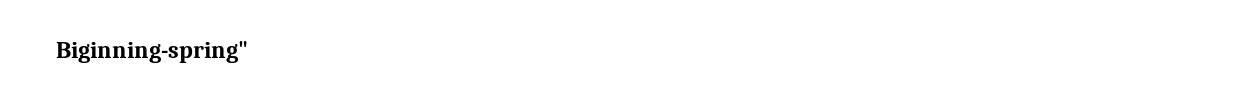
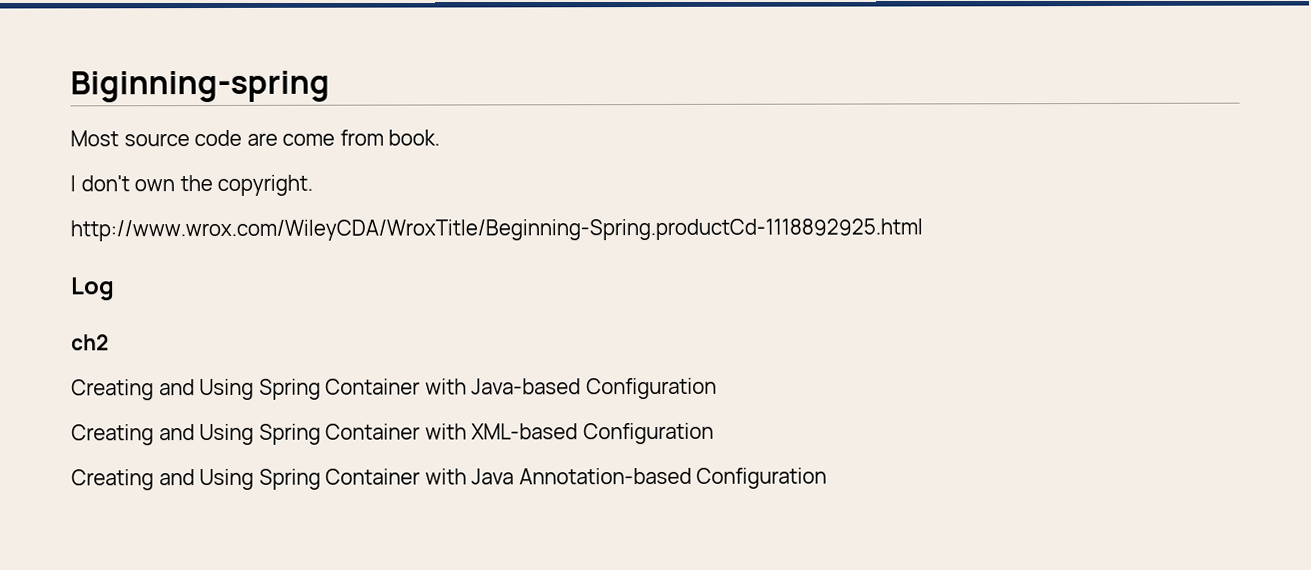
[56,41,248,63] Biginning-spring" -> [70,70,330,103] [70,129,441,147] [70,174,314,196] [70,218,923,242] [70,277,115,301] [71,334,109,351] [71,377,717,401] [71,422,714,446] [71,467,828,491] Biginning-spring // Most source code are come from book. // I don't own the copyright. // http://www.wrox.com/WileyCDA/WroxTitle/Beginning-Spring.productCd-1118892925.html // Log // ch2 // Creating and Using Spring Container with Java-based Configuration // Creating and Using Spring Container with XML-based Configuration // Creating and Using Spring Container with Java Annotation-based Configuration

